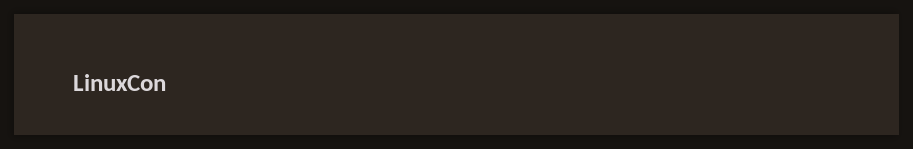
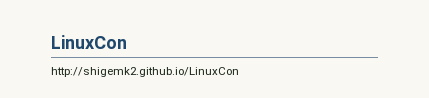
(166, 82) none -> [51,67,239,77] // http://shigemk2.github.io/LinuxCon

